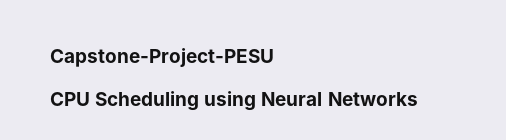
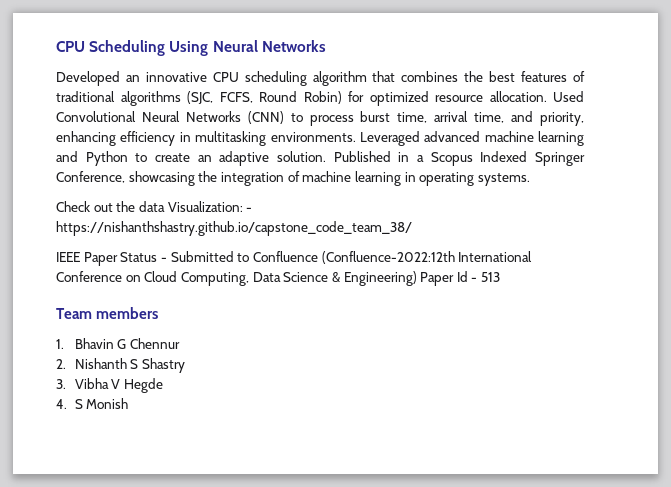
[50,48,274,67] Capstone-Project-PESU // -> (56, 46) none
[204,91,418,111] using Neural Networks -> [169,40,326,56] [56,71,585,86] [56,91,584,106] [56,111,584,126] [56,131,584,146] [56,151,586,166] [56,171,530,186] [56,201,253,212] [56,221,412,236] [56,251,533,266] [56,271,501,286] [56,307,159,319] [56,338,180,349] [56,358,185,373] [56,378,163,393] [56,398,129,409] Using Neural Networks // Developed an innovative CPU scheduling algorithm that combines the best features of traditional algorithms (SJC, FCFS, Round Robin) for optimized resource allocation. Used Convolutional Neural Networks (CNN) to process burst time, arrival time, and priority, enhancing efficiency in multitasking environments. Leveraged advanced machine learning and Python to create an adaptive solution. Published in a Scopus Indexed Springer Conference, showcasing the integration of machine learning in operating systems. // Check out the data Visualization: - https://nishanthshastry.github.io/capstone_code_team_38/ // IEEE Paper Status - Submitted to Confluence (Confluence-2022:12th International Conference on Cloud Computing, Data Science & Engineering) Paper Id - 513 // Team members // 1. Bhavin G Chennur // 2. Nishanth S Shastry // 3. Vibha V Hegde // 4. S Monish

